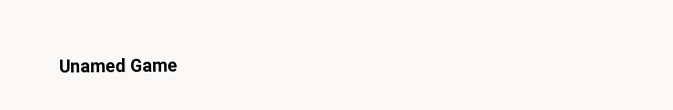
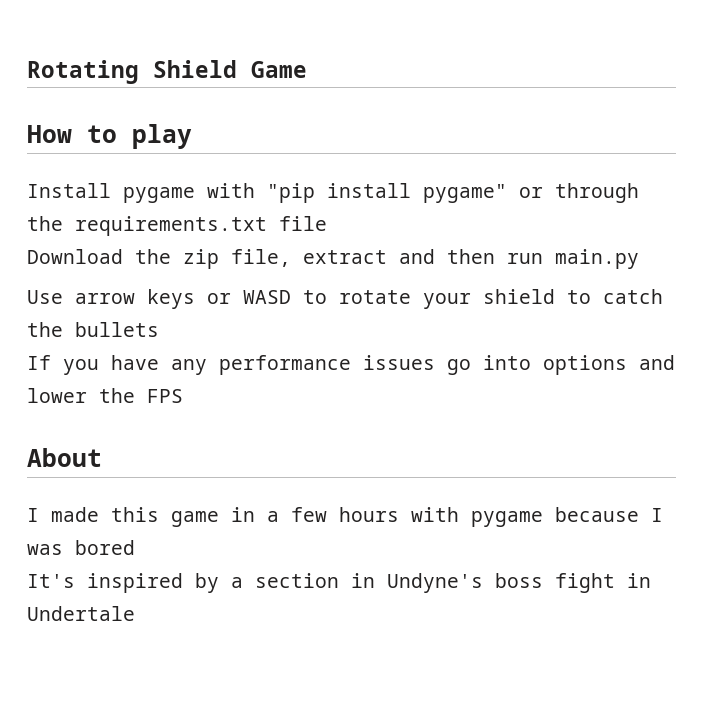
[59,57,126,73] Unamed -> [27,60,237,84] Rotating Shield
(178, 65) none -> [27,124,192,149] [27,183,639,203] [27,216,327,236] [27,249,639,269] [27,289,663,309] [27,322,159,337] [27,355,675,375] [27,388,183,403] [27,448,102,467] [27,507,663,527] [27,540,135,555] [27,573,651,593] [27,606,135,621] // How to play // Install pygame with "pip install pygame" or through the requirements.txt file // Download the zip file, extract and then run main.py // Use arrow keys or WASD to rotate your shield to catch the bullets // If you have any performance issues go into options and lower the FPS // About // I made this game in a few hours with pygame because I was bored // It's inspired by a section in Undyne's boss fight in Undertale

